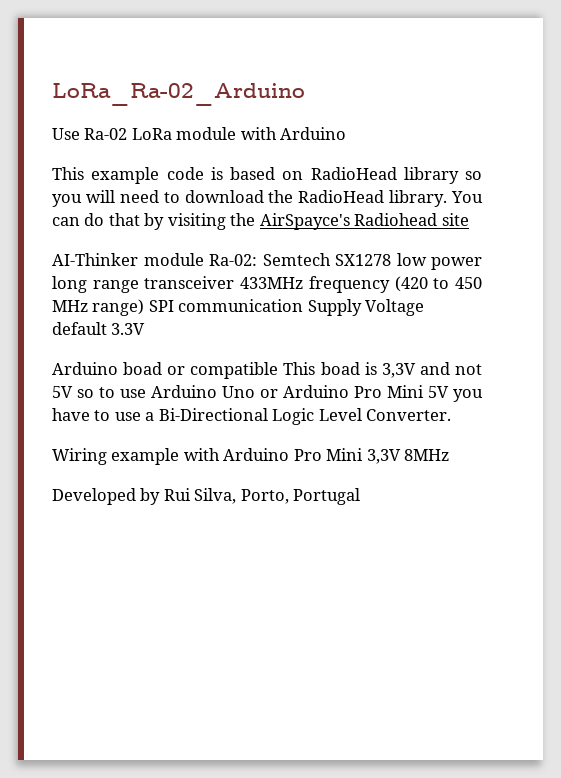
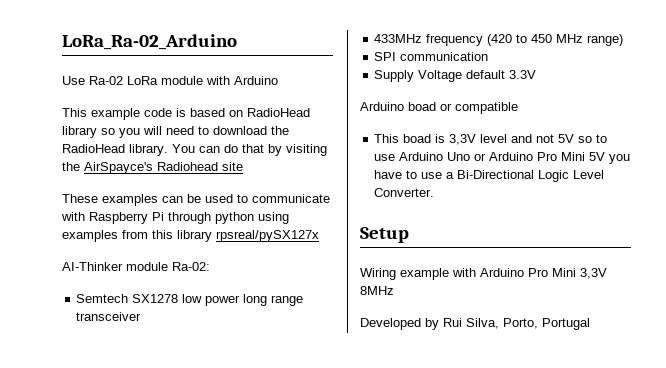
(469, 219) none -> [62,194,330,206] [61,212,289,224] [62,230,319,242] // These examples can be used to communicate with Raspberry Pi through python using examples from this library rpsreal/pySX127x
(257, 260) none -> (210, 266) //
(235, 282) none -> (142, 316) //
(145, 307) none -> (624, 40) //
(304, 305) none -> (489, 56) //
(279, 370) none -> (518, 108) //
(416, 370) none -> [480,134,508,143] level
(452, 415) none -> [360,227,409,243] // Setup

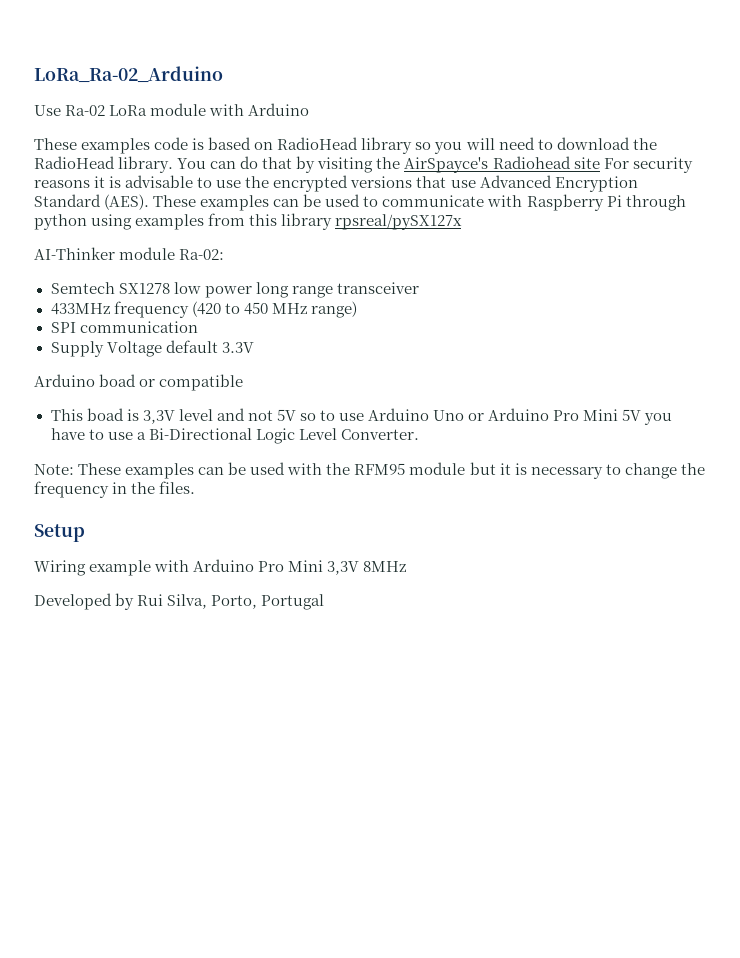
[62,108,140,120] This example -> [34,138,151,154] These examples
(243, 166) // -> [603,157,693,173] [34,175,638,192] [34,194,150,210] For security reasons it is advisable to use the encrypted versions that use Advanced Encryption Standard (AES).
(435, 192) none -> [34,462,705,479] [34,481,196,498] // Note: These examples can be used with the RFM95 module but it is necessary to change the frequency in the files.

